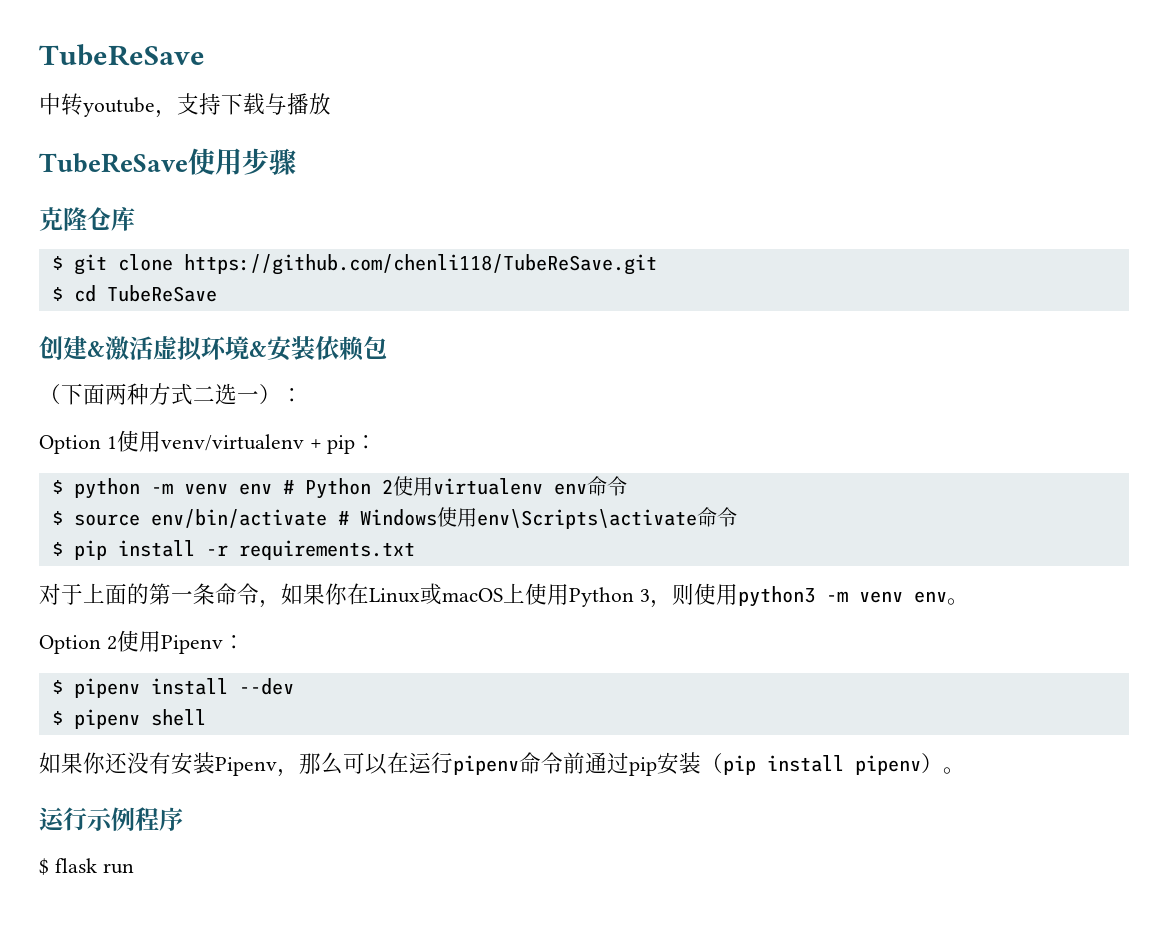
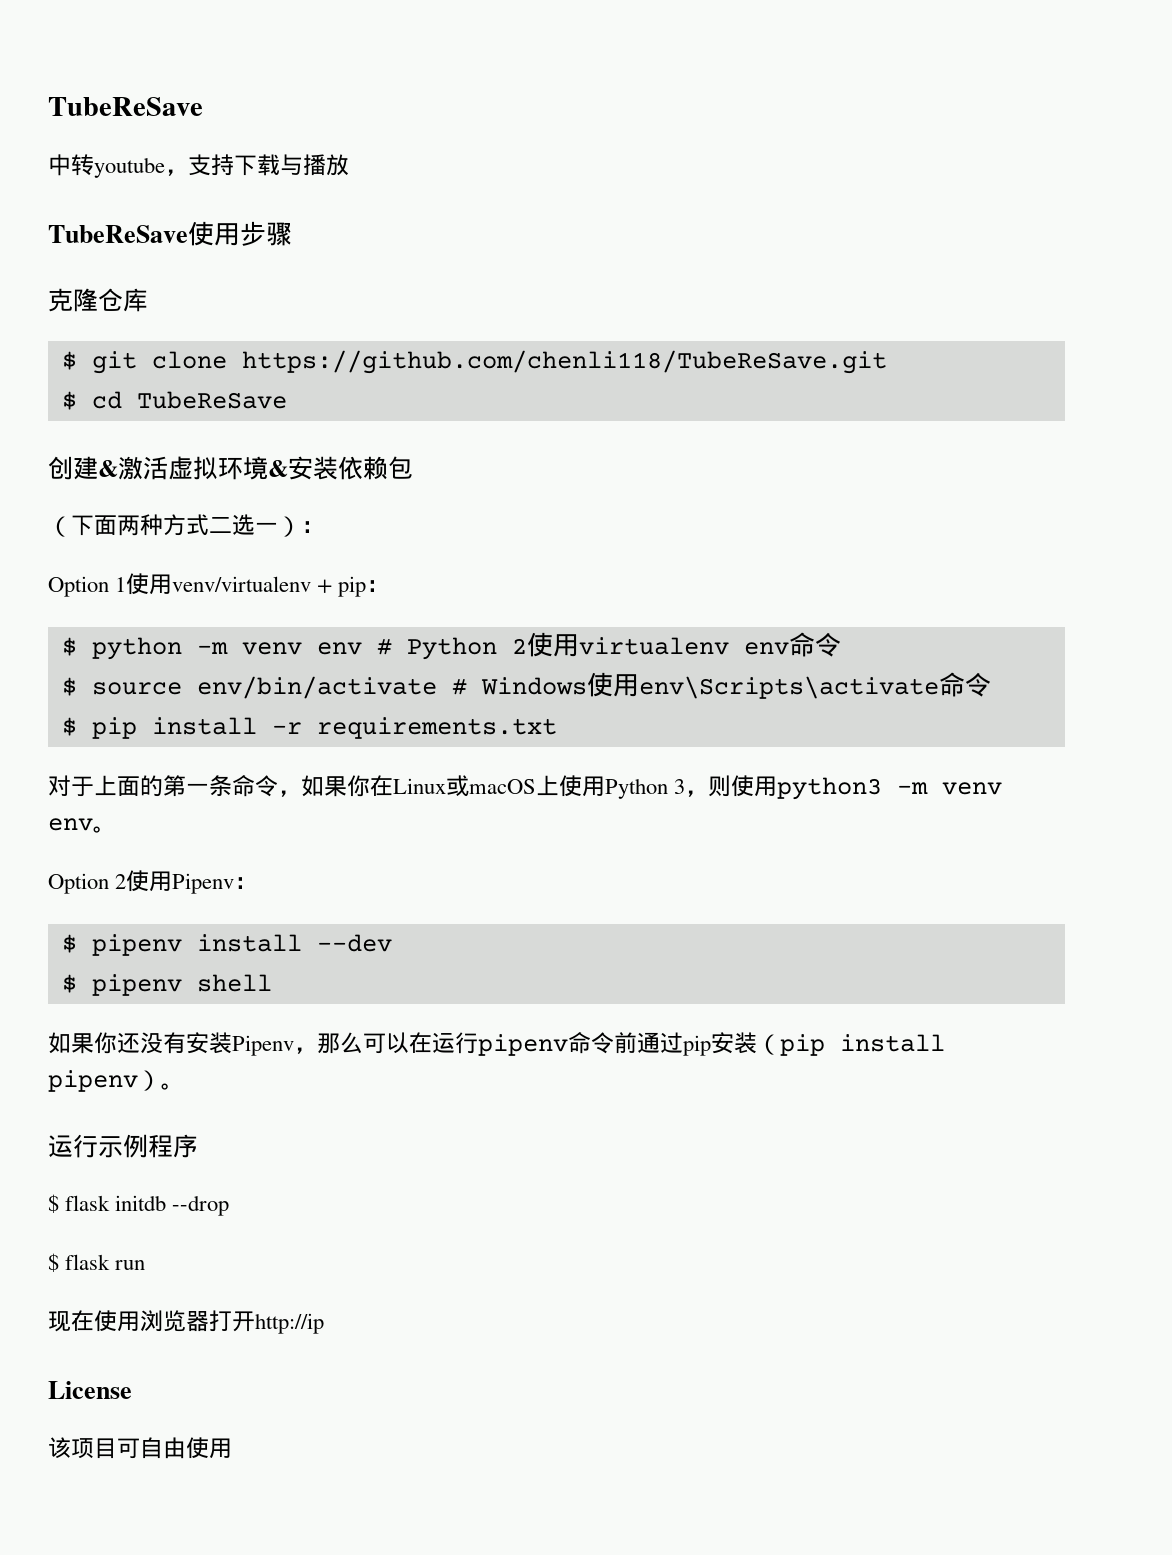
(183, 819) none -> [48,1194,230,1216] // $ flask initdb --drop
(134, 868) none -> [48,1310,324,1334] [48,1381,132,1399] [48,1437,232,1459] // 现在使用浏览器打开http://ip // License // 该项目可自由使用

